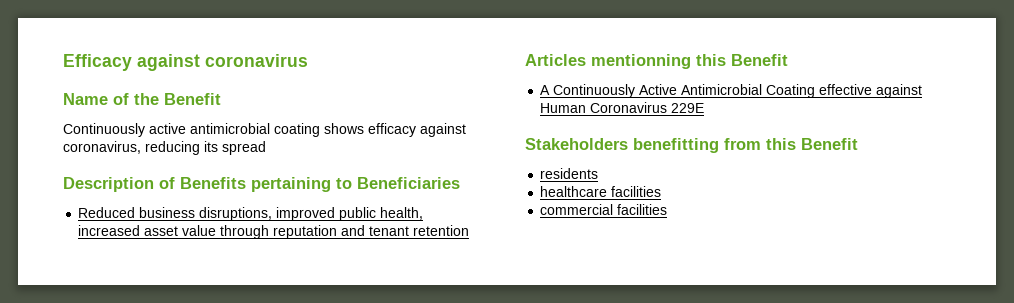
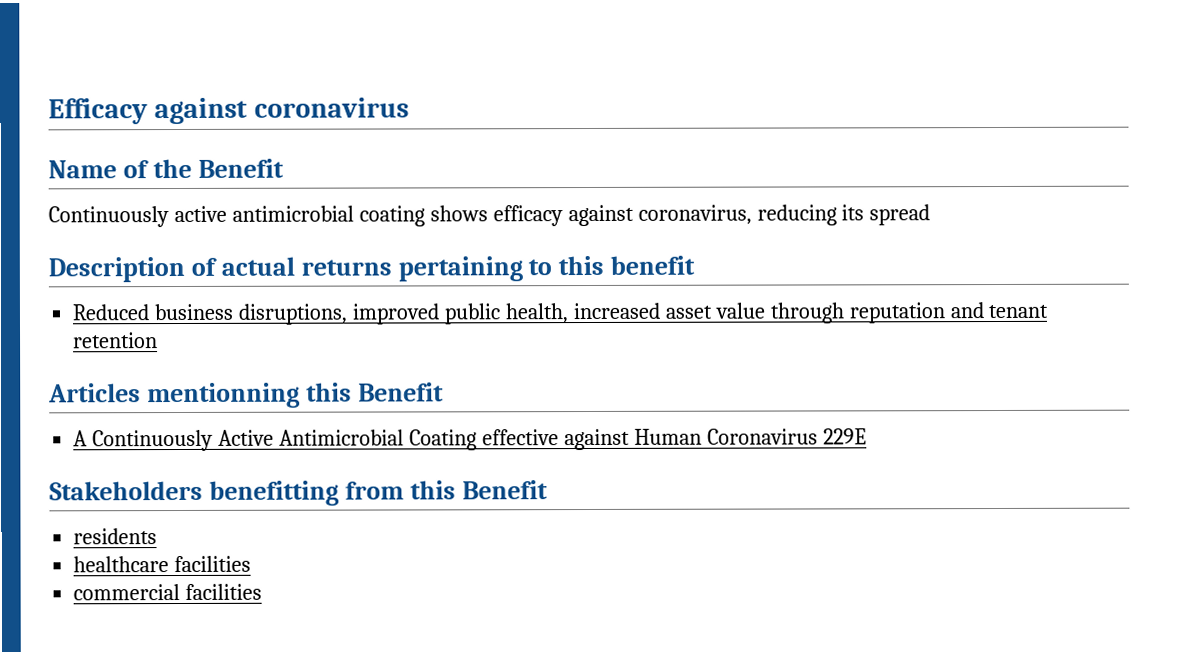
[180,177,460,192] Benefits pertaining to Beneficiaries -> [220,255,696,282] actual returns pertaining to this benefit

